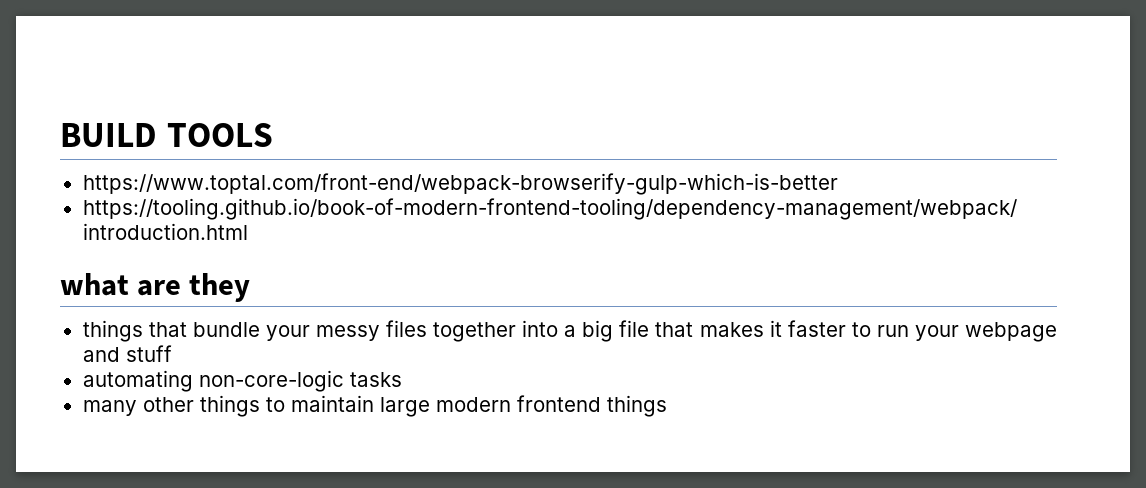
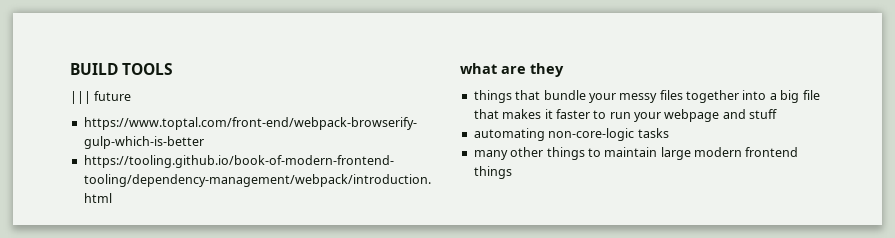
(273, 135) none -> [70,91,132,104] // ||| future

